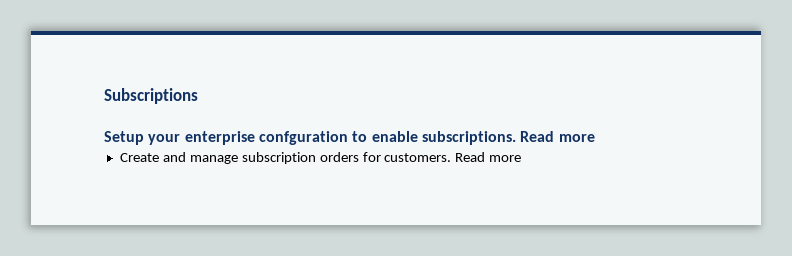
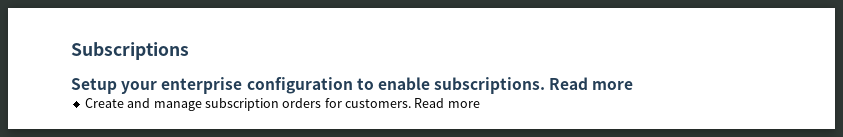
[258,131,348,145] confguration -> [246,77,353,94] configuration

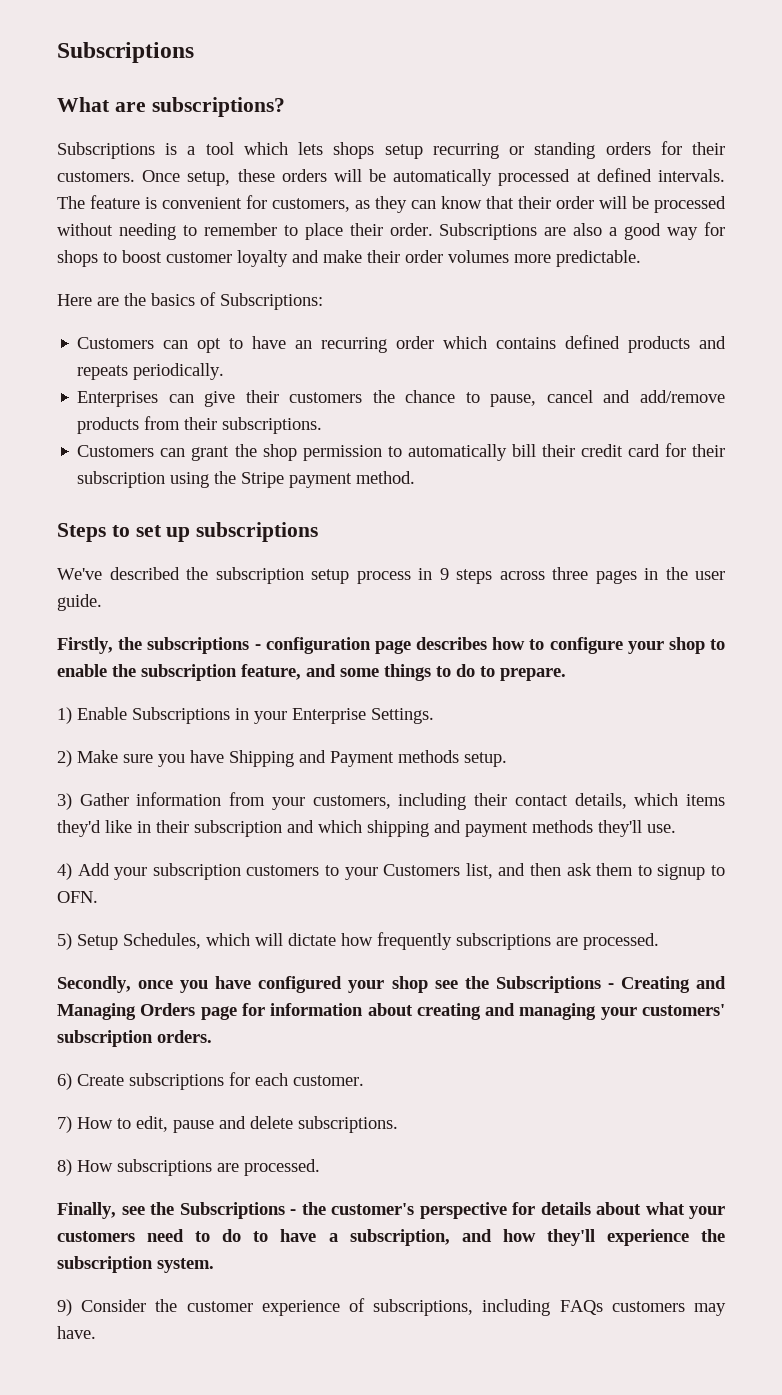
[71,77,634,94] [84,98,480,111] Setup your enterprise configuration to enable subscriptions. Read more // Create and manage subscription orders for customers. Read more -> [57,97,285,117] [57,141,726,159] [57,168,725,186] [57,195,726,213] [57,222,726,240] [57,250,641,267] [57,292,323,310] [77,335,726,353] [77,363,225,380] [77,390,725,407] [77,416,323,434] [77,443,725,461] [77,471,416,488] [57,522,319,542] [57,567,725,584] [57,594,102,611] [57,637,725,654] [57,664,566,681] [57,707,434,724] [57,750,507,767] [57,792,726,810] [57,820,676,837] [57,863,726,880] [57,891,98,903] [57,932,659,950] [57,976,727,993] [57,1003,725,1020] [57,1030,212,1047] [57,1072,364,1090] [57,1116,398,1133] [57,1159,320,1176] [57,1202,725,1219] [57,1229,725,1246] [57,1256,214,1273] [57,1298,726,1316] [57,1326,96,1339] What are subscriptions? // Subscriptions is a tool which lets shops setup recurring or standing orders for their customers. Once setup, these orders will be automatically processed at defined intervals. The feature is convenient for customers, as they can know that their order will be processed without needing to remember to place their order. Subscriptions are also a good way for shops to boost customer loyalty and make their order volumes more predictable. // Here are the basics of Subscriptions: // Customers can opt to have an recurring order which contains defined products and repeats periodically. // Enterprises can give their customers the chance to pause, cancel and add/remove products from their subscriptions. // Customers can grant the shop permission to automatically bill their credit card for their subscription using the Stripe payment method. // Steps to set up subscriptions // We've described the subscription setup process in 9 steps across three pages in the user guide. // Firstly, the subscriptions - configuration page describes how to configure your shop to enable the subscription feature, and some things to do to prepare. // 1) Enable Subscriptions in your Enterprise Settings. // 2) Make sure you have Shipping and Payment methods setup. // 3) Gather information from your customers, including their contact details, which items they'd like in their subscription and which shipping and payment methods they'll use. // 4) Add your subscription customers to your Customers list, and then ask them to signup to OFN. // 5) Setup Schedules, which will dictate how frequently subscriptions are processed. // Secondly, once you have configured your shop see the Subscriptions - Creating and Managing Orders page for information about creating and managing your customers' subscription orders. // 6) Create subscriptions for each customer. // 7) How to edit, pause and delete subscriptions. // 8) How subscriptions are processed. // Finally, see the Subscriptions - the customer's perspective for details about what your customers need to do to have a subscription, and how they'll experience the subscription system. // 9) Consider the customer experience of subscriptions, including FAQs customers may have.

